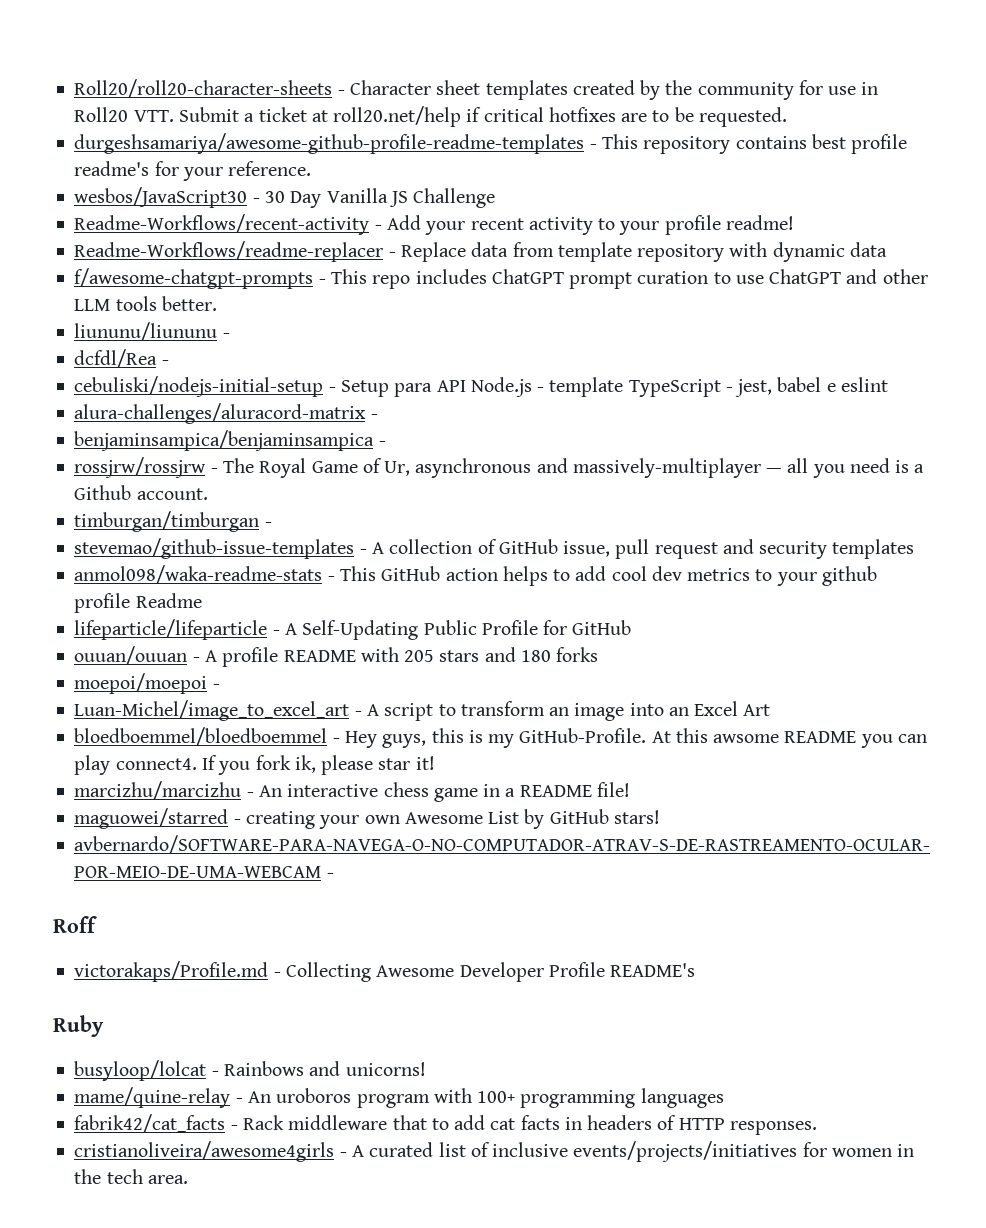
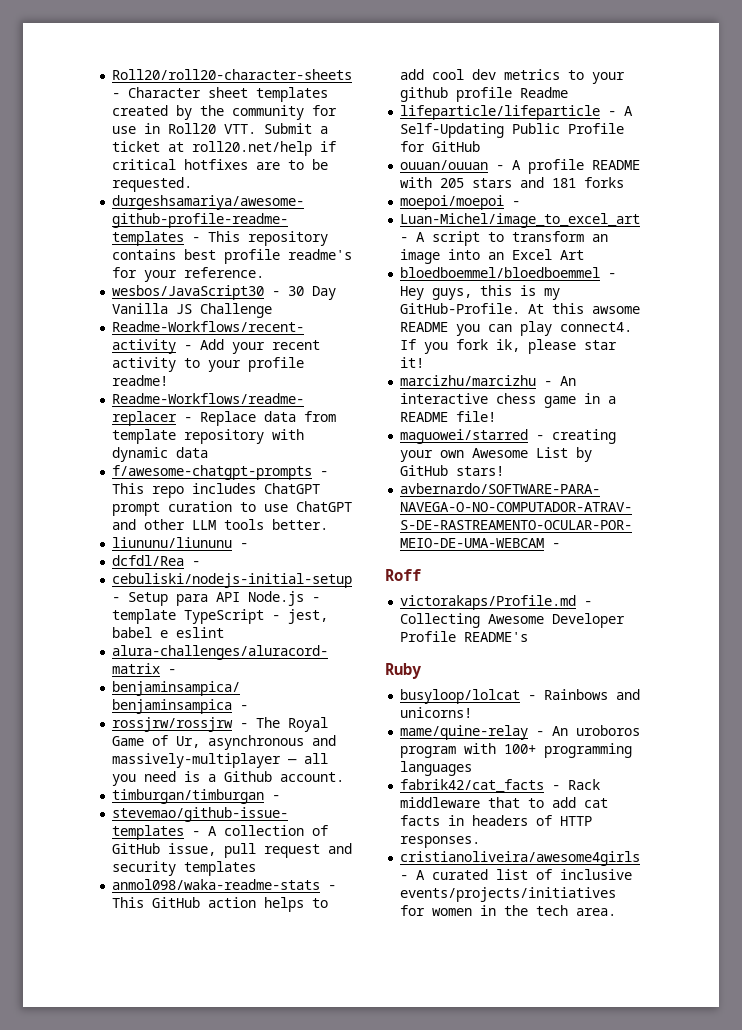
[520,650,551,662] 180 -> [552,178,577,188] 181

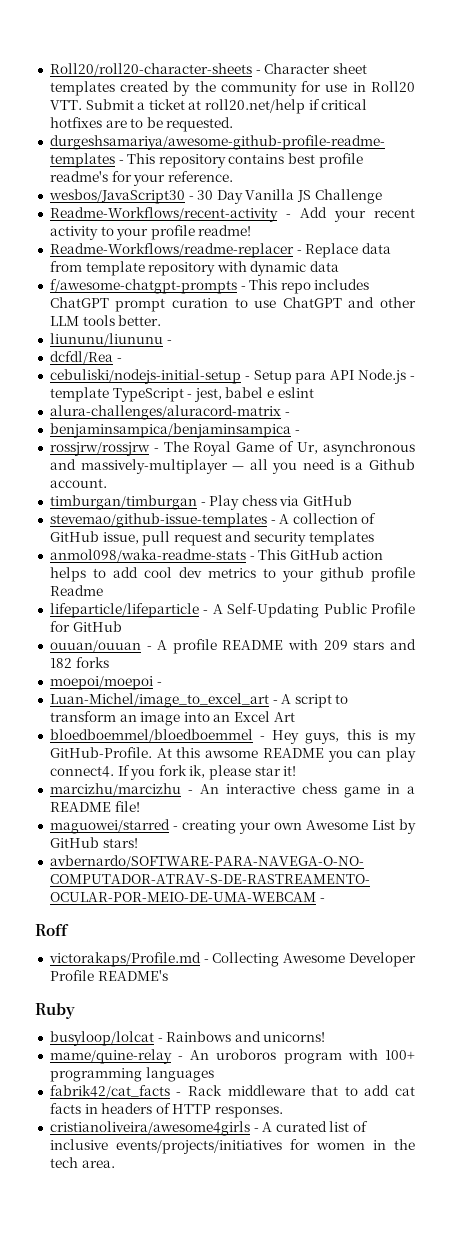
(281, 797) none -> [209,495,353,510] Play chess via GitHub
[440,178,465,188] 205 -> [323,640,348,650] 209
[552,178,577,188] 181 -> [49,658,72,668] 182

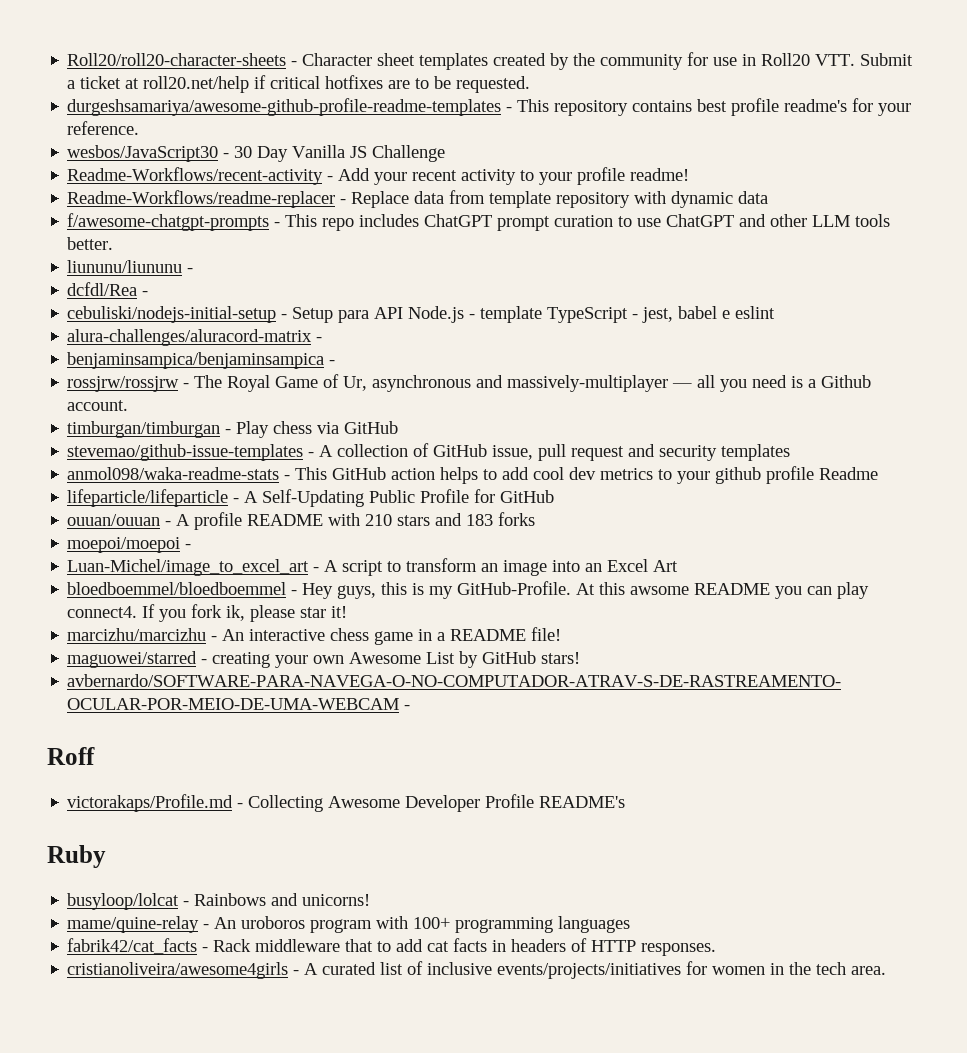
[323,640,348,650] 209 -> [365,514,393,526] 210
[49,658,72,668] 182 -> [466,514,494,526] 183

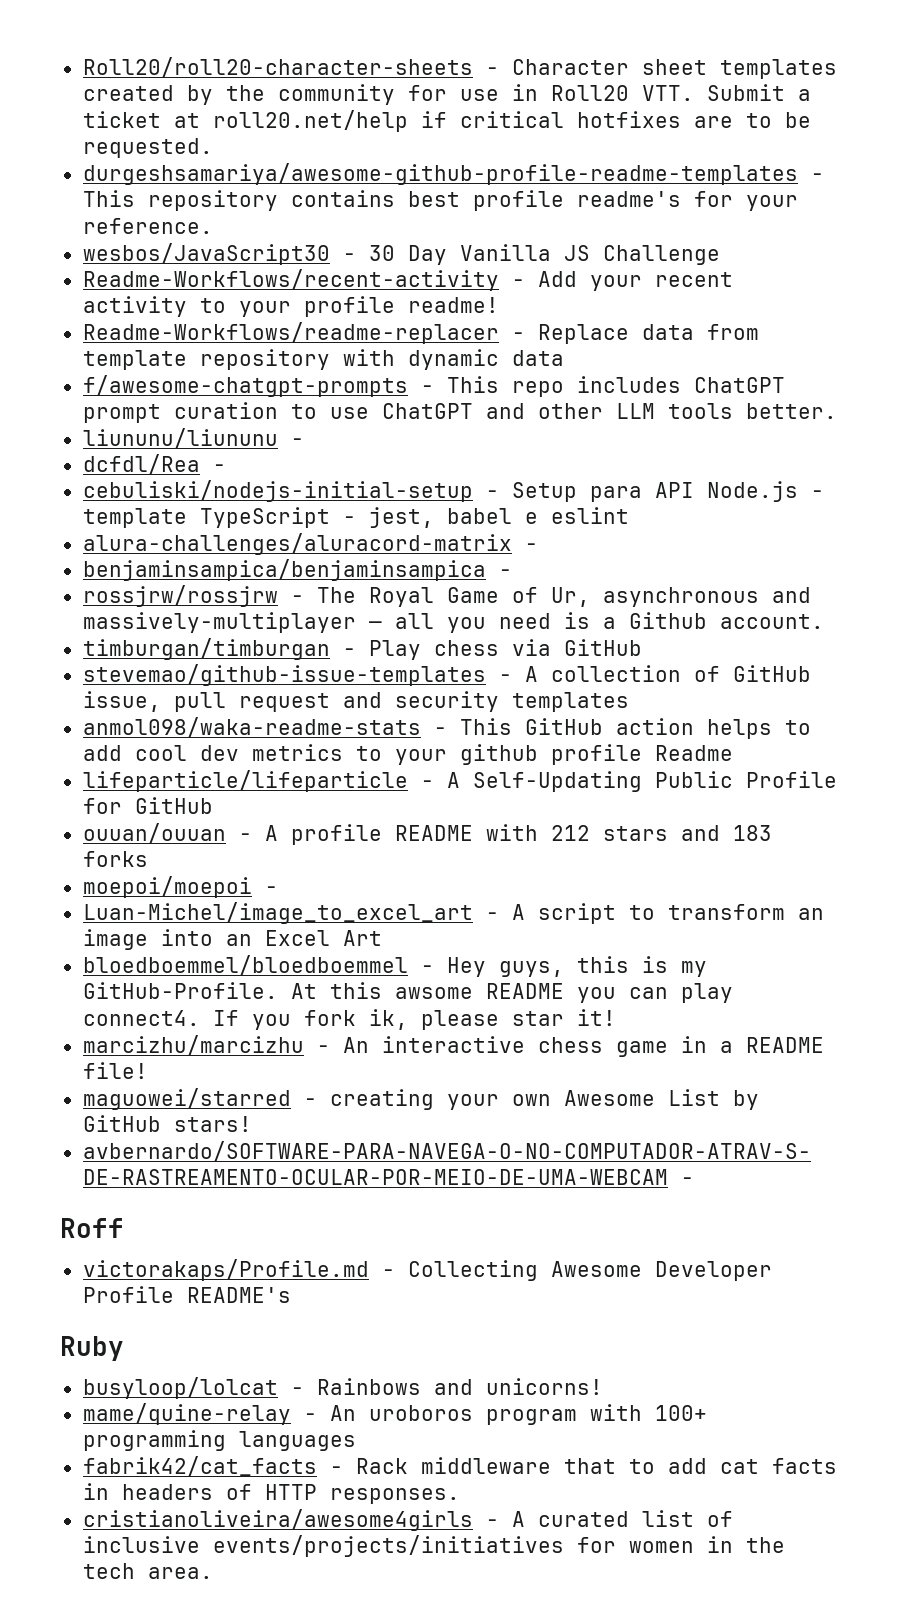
[365,514,393,526] 210 -> [550,825,590,841] 212

